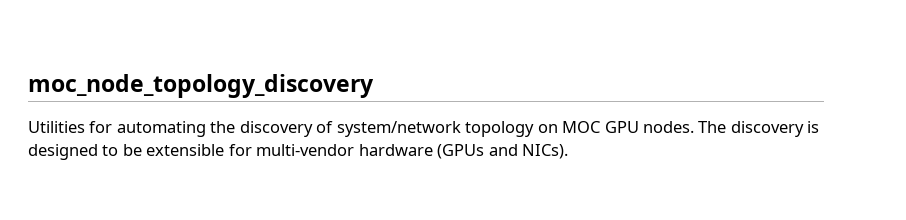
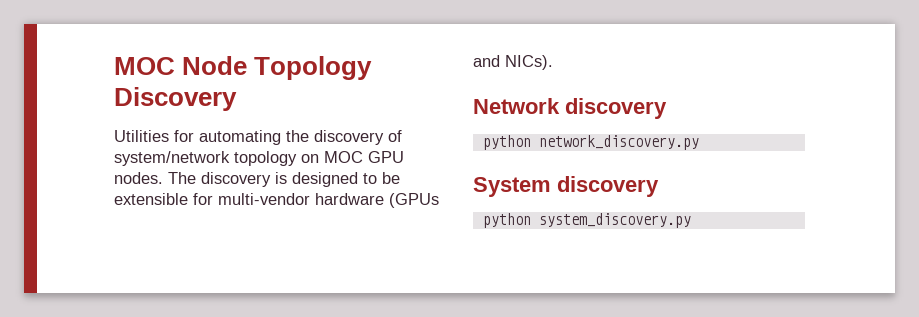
[28,74,374,98] moc_node_topology_discovery -> [114,56,373,80] [114,87,237,111] MOC Node Topology Discovery
(569, 151) none -> [473,98,667,119] [482,135,699,150] [473,176,659,197] [482,213,691,228] // Network discovery // python network_discovery.py // System discovery // python system_discovery.py

